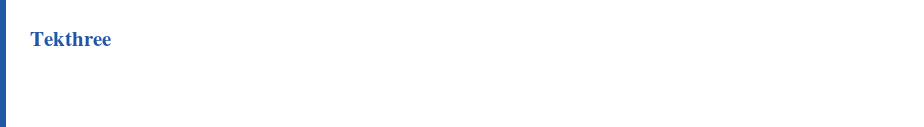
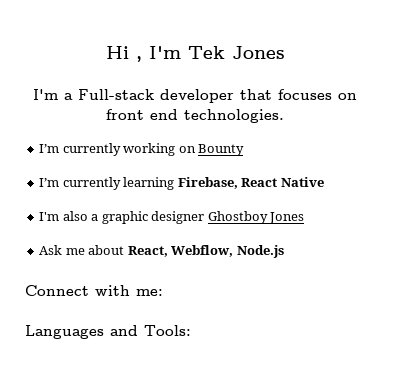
[30,32,111,46] Tekthree -> [105,46,285,62] [33,89,357,103] [106,109,284,123] [39,143,245,156] [39,177,324,190] [39,211,305,224] [39,245,284,258] [25,285,163,296] [25,325,191,339] Hi , I'm Tek Jones // I'm a Full-stack developer that focuses on front end technologies. // I’m currently working on Bounty // I’m currently learning Firebase, React Native // I'm also a graphic designer Ghostboy Jones // Ask me about React, Webflow, Node.js // Connect with me: // Languages and Tools:

